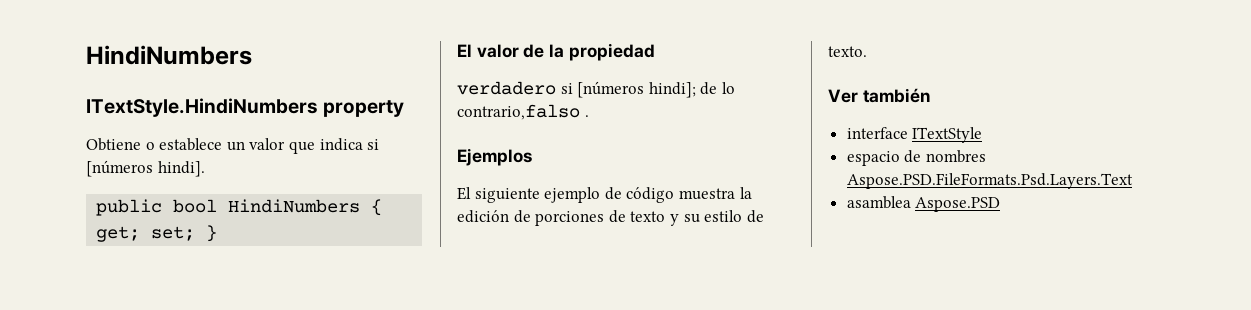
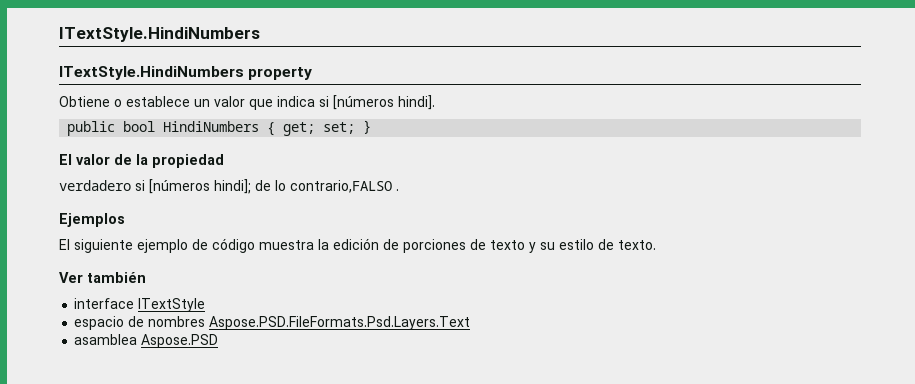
[86,45,252,65] HindiNumbers -> [59,27,260,42] ITextStyle.HindiNumbers
[457,104,580,120] contrario,falso -> [290,180,392,193] contrario,FALSO

